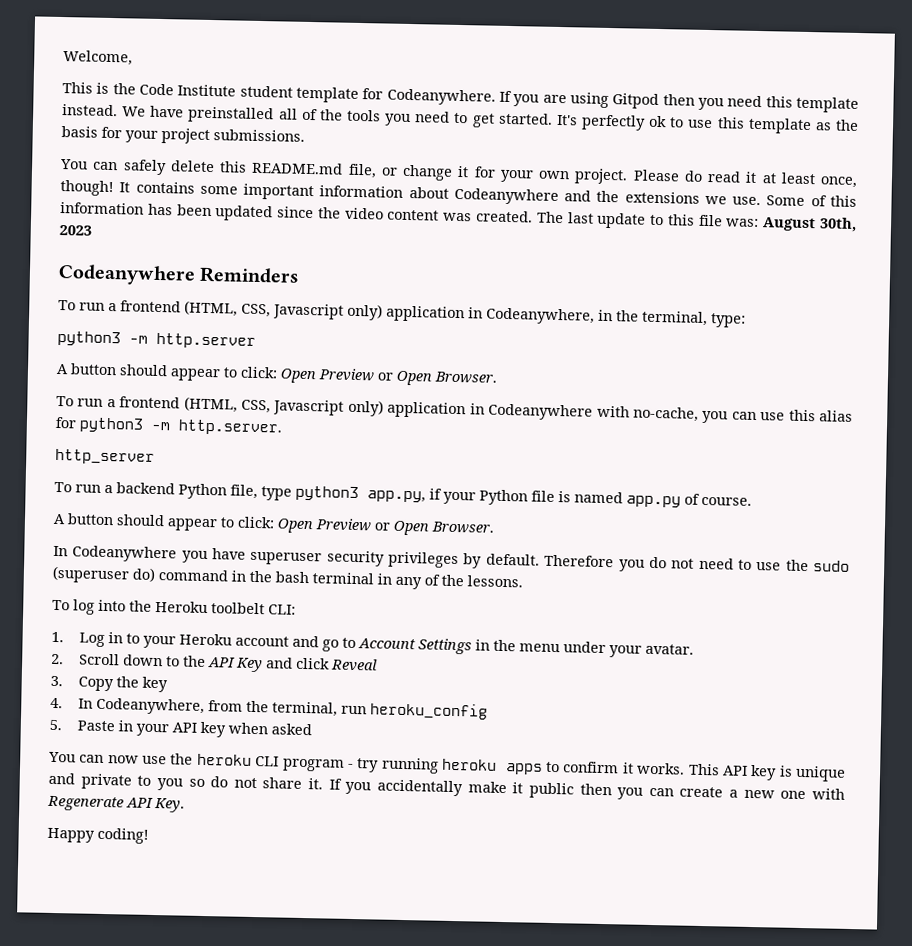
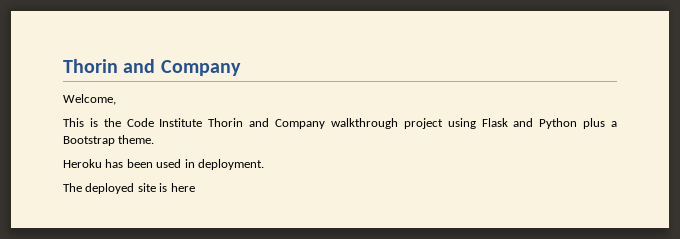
(63, 58) none -> [63,59,241,76] Thorin and Company //
[239,85,860,114] [62,104,859,135] [61,126,305,144] [60,158,858,188] [60,180,857,207] [60,202,858,232] [59,225,92,236] [58,263,301,286] [58,299,746,328] [57,330,256,349] [56,363,498,386] [56,395,853,424] [55,416,282,436] [55,448,155,465] [54,481,752,508] [53,513,495,536] [53,545,851,572] [52,565,523,590] [52,599,296,615] [51,631,695,658] [51,653,379,673] [50,675,169,693] [50,697,489,720] [49,719,313,738] [48,751,846,782] [48,772,845,800] [47,795,185,813] [47,827,149,844] student template for Codeanywhere. If you are using Gitpod then you need this template instead. We have preinstalled all of the tools you need to get started. It's perfectly ok to use this template as the basis for your project submissions. // You can safely delete this README.md file, or change it for your own project. Please do read it at least once, though! It contains some important information about Codeanywhere and the extensions we use. Some of this information has been updated since the video content was created. The last update to this file was: August 30th, 2023 // Codeanywhere Reminders // To run a frontend (HTML, CSS, Javascript only) application in Codeanywhere, in the terminal, type: // python3 -m http.server // A button should appear to click: Open Preview or Open Browser. // To run a frontend (HTML, CSS, Javascript only) application in Codeanywhere with no-cache, you can use this alias for python3 -m http.server. // http_server // To run a backend Python file, type python3 app.py, if your Python file is named app.py of course. // A button should appear to click: Open Preview or Open Browser. // In Codeanywhere you have superuser security privileges by default. Therefore you do not need to use the sudo (superuser do) command in the bash terminal in any of the lessons. // To log into the Heroku toolbelt CLI: // 1. Log in to your Heroku account and go to Account Settings in the menu under your avatar. // 2. Scroll down to the API Key and click Reveal // 3. Copy the key // 4. In Codeanywhere, from the terminal, run heroku_config // 5. Paste in your API key when asked // You can now use the heroku CLI program - try running heroku apps to confirm it works. This API key is unique and private to you so do not share it. If you accidentally make it public then you can create a new one with Regenerate API Key. // Happy coding! -> [208,118,618,129] [63,135,155,146] [63,159,264,170] [63,183,195,194] Thorin and Company walkthrough project using Flask and Python plus a Bootstrap theme. // Heroku has been used in deployment. // The deployed site is here

